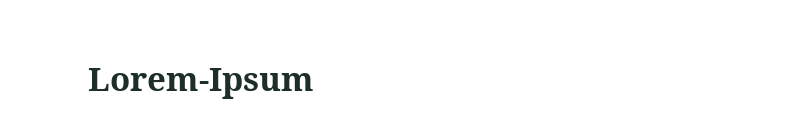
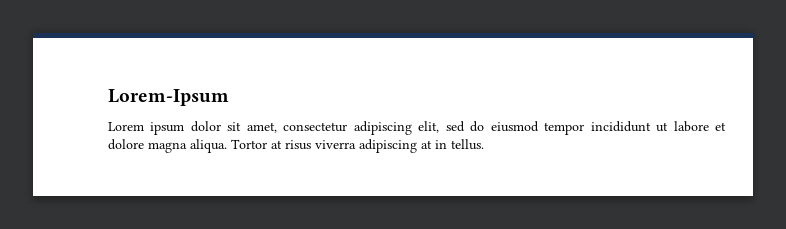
(314, 83) none -> [108,121,726,135] [108,139,484,153] // Lorem ipsum dolor sit amet, consectetur adipiscing elit, sed do eiusmod tempor incididunt ut labore et dolore magna aliqua. Tortor at risus viverra adipiscing at in tellus.

